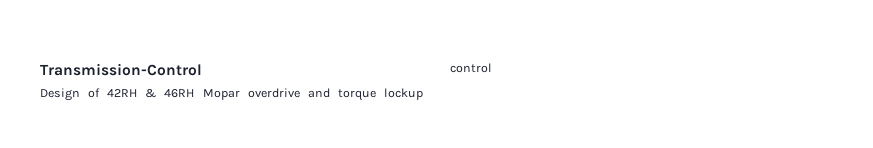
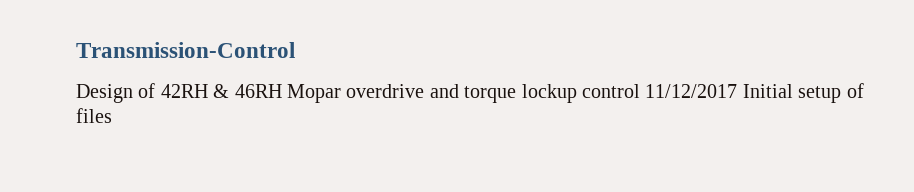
(492, 68) none -> [645,83,864,103] [76,108,112,123] 11/12/2017 Initial setup of files

